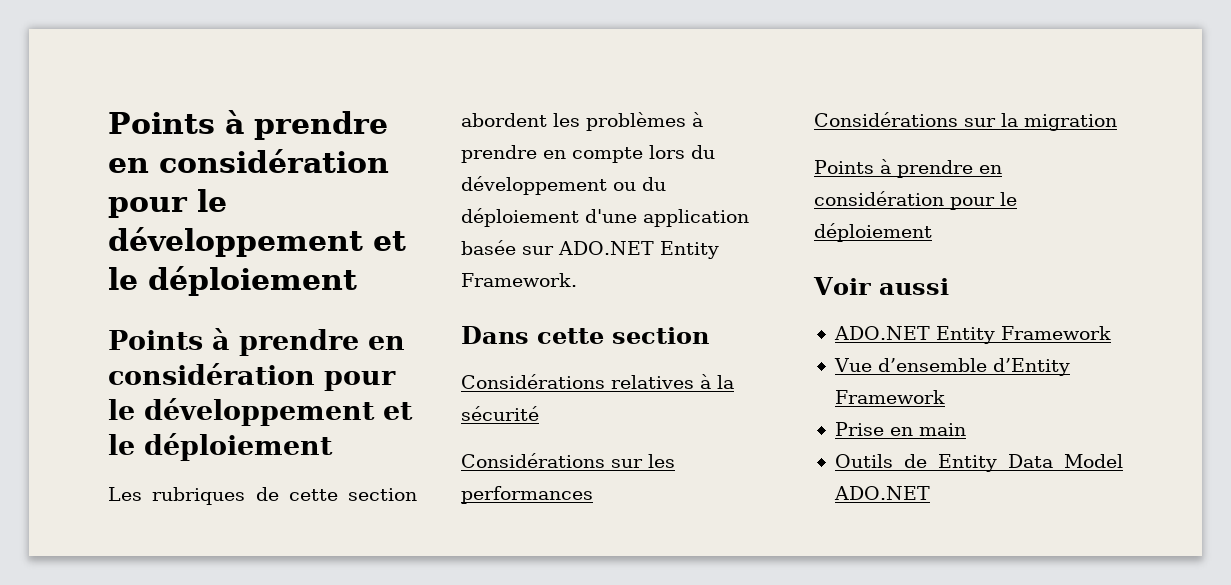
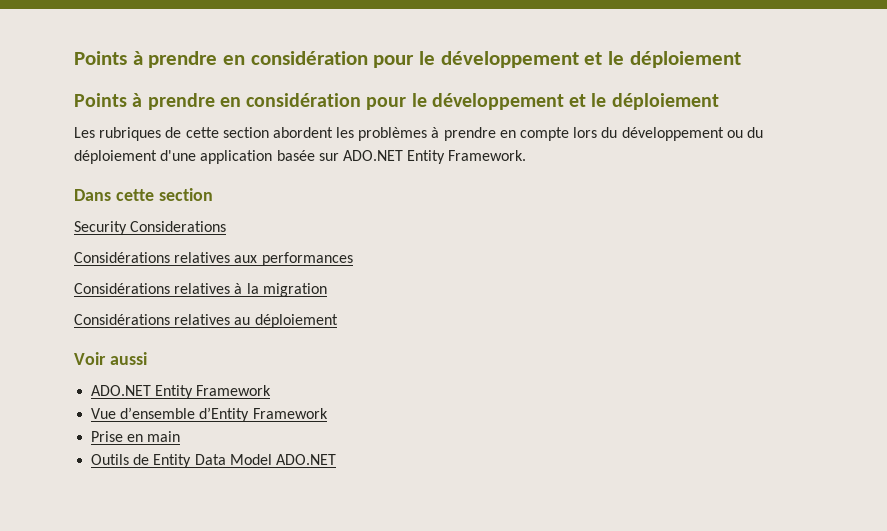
(709, 335) none -> [74,221,227,235] [74,252,353,266] // Security Considerations // Considérations relatives aux performances
[461,406,539,421] [461,453,675,468] [461,486,593,504] [814,112,1117,131] [814,159,1002,178] [814,191,1017,210] sécurité // Considérations sur les performances // Considérations sur la migration // Points à prendre en considération pour le -> [262,283,327,297] [74,314,251,325] migration // Considérations relatives au

